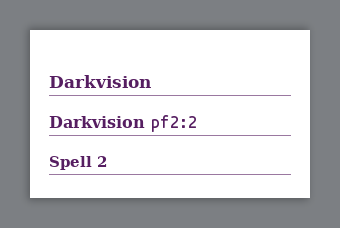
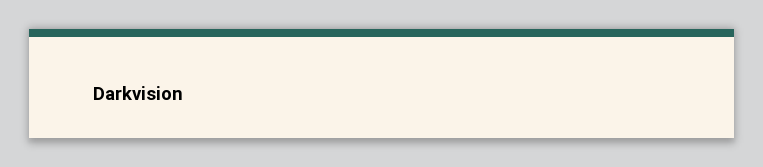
[49,75,151,88] [49,115,197,132] [49,156,107,170] Darkvision // Darkvision pf2:2 // Spell 2 -> [93,86,183,100] Darkvision

